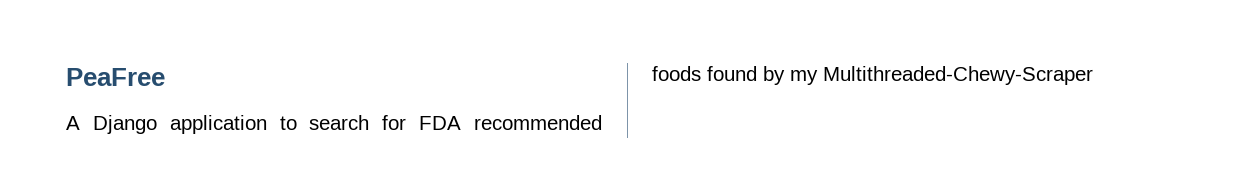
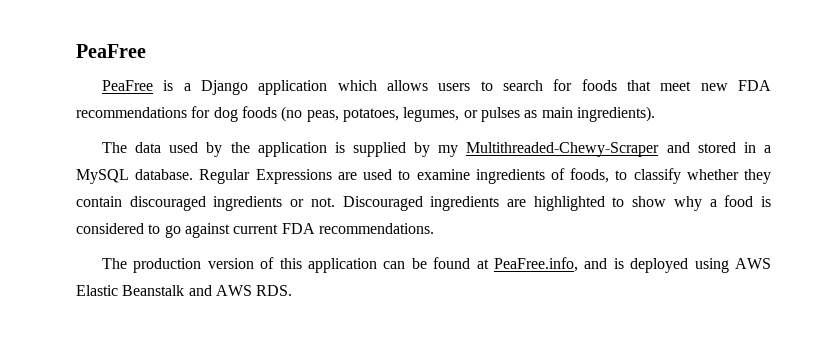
[66,115,602,134] [652,66,1093,85] A Django application to search for FDA recommended foods found by my Multithreaded-Chewy-Scraper -> [102,79,771,95] [76,106,655,122] [102,142,771,157] [76,168,771,184] [76,195,771,211] [76,223,434,238] [102,257,772,273] [76,285,293,296] PeaFree is a Django application which allows users to search for foods that meet new FDA recommendations for dog foods (no peas, potatoes, legumes, or pulses as main ingredients). // The data used by the application is supplied by my Multithreaded-Chewy-Scraper and stored in a MySQL database. Regular Expressions are used to examine ingredients of foods, to classify whether they contain discouraged ingredients or not. Discouraged ingredients are highlighted to show why a food is considered to go against current FDA recommendations. // The production version of this application can be found at PeaFree.info, and is deployed using AWS Elastic Beanstalk and AWS RDS.

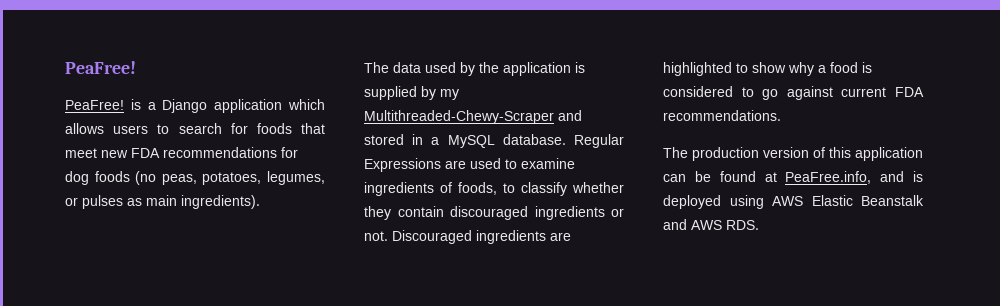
[76,44,146,58] [102,80,154,91] PeaFree // PeaFree -> [65,61,136,74] [65,100,124,110] PeaFree! // PeaFree!

